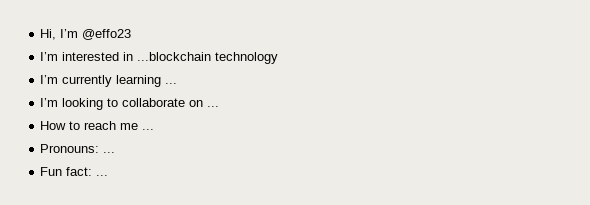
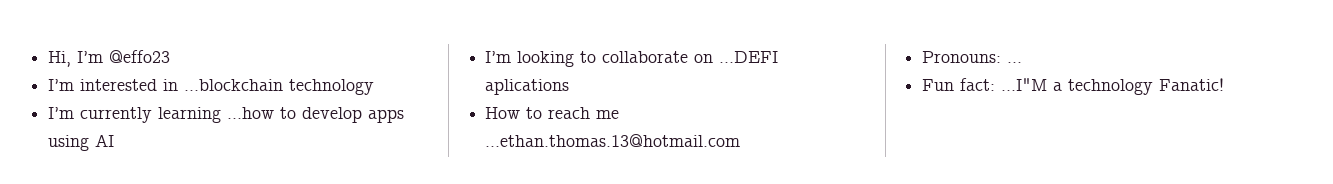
[165,83,178,84] ... -> [227,107,405,123] [48,134,115,151] ...how to develop apps using AI
[207,106,220,107] ... -> [719,51,779,63] [485,79,570,95] ...DEFI aplications
[142,129,155,130] ... -> [485,134,741,147] ...ethan.thomas.13@hotmail.com
[96,175,109,176] ... -> [1001,78,1225,95] ...I"M a technology Fanatic!

